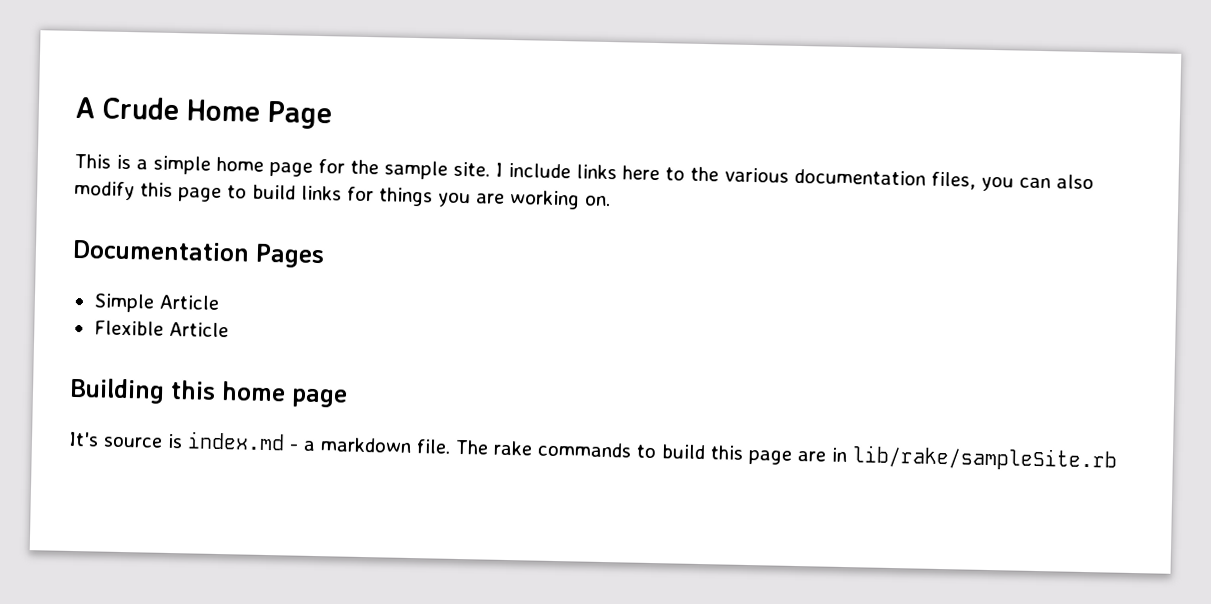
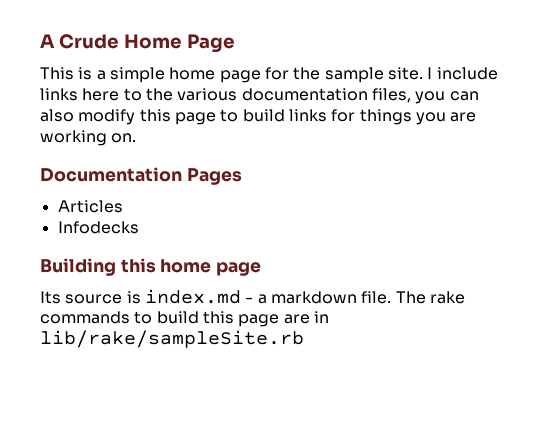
[93,293,220,313] [93,320,229,338] Simple Article // Flexible Article -> [57,200,123,213] [57,221,139,234] Articles // Infodecks
[68,431,99,447] It's -> [40,291,61,304] Its

